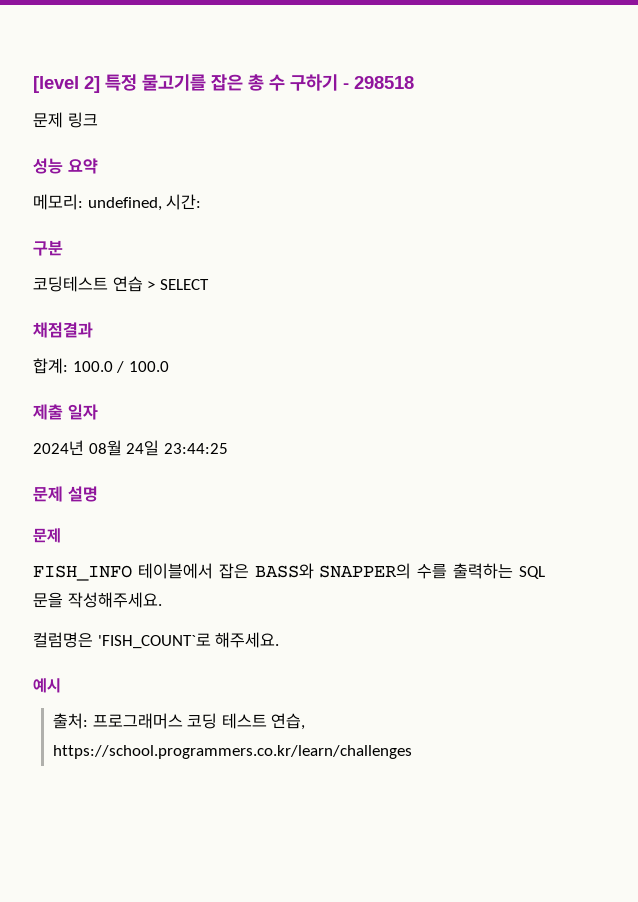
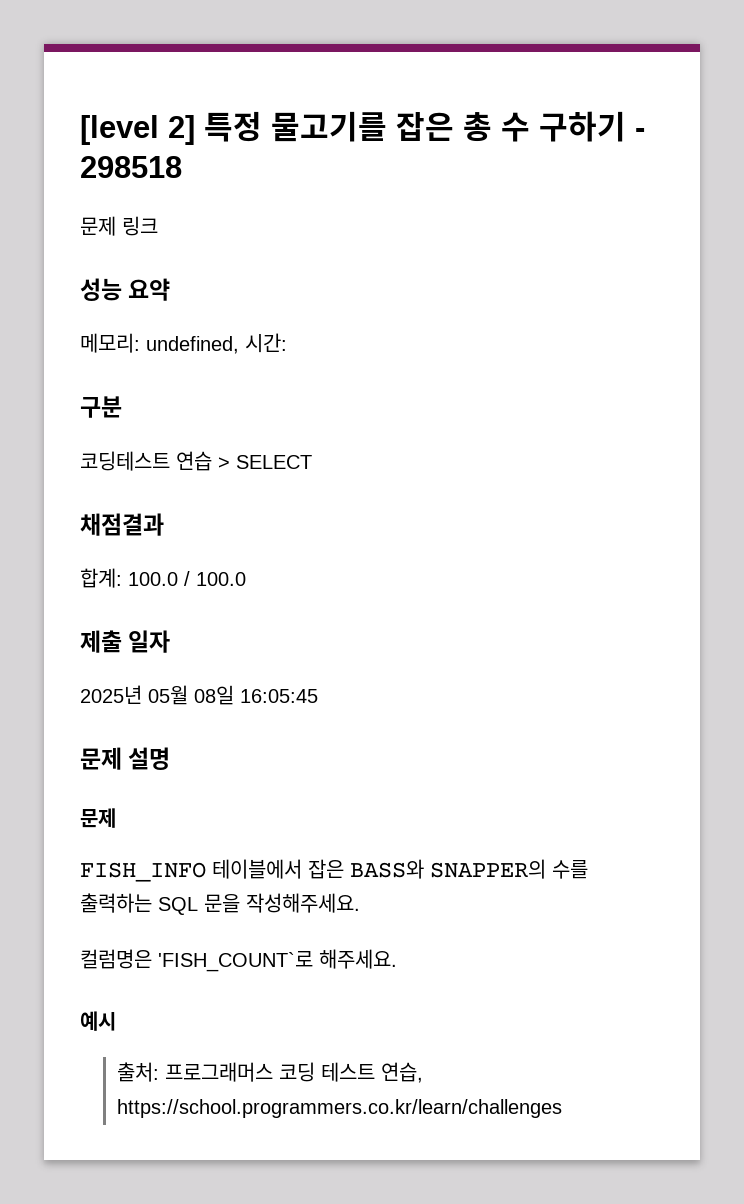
[33,440,228,456] 2024년 08월 24일 23:44:25 -> [80,685,318,705] 2025년 05월 08일 16:05:45

